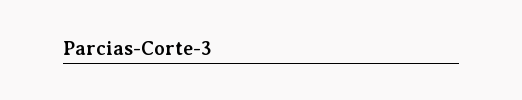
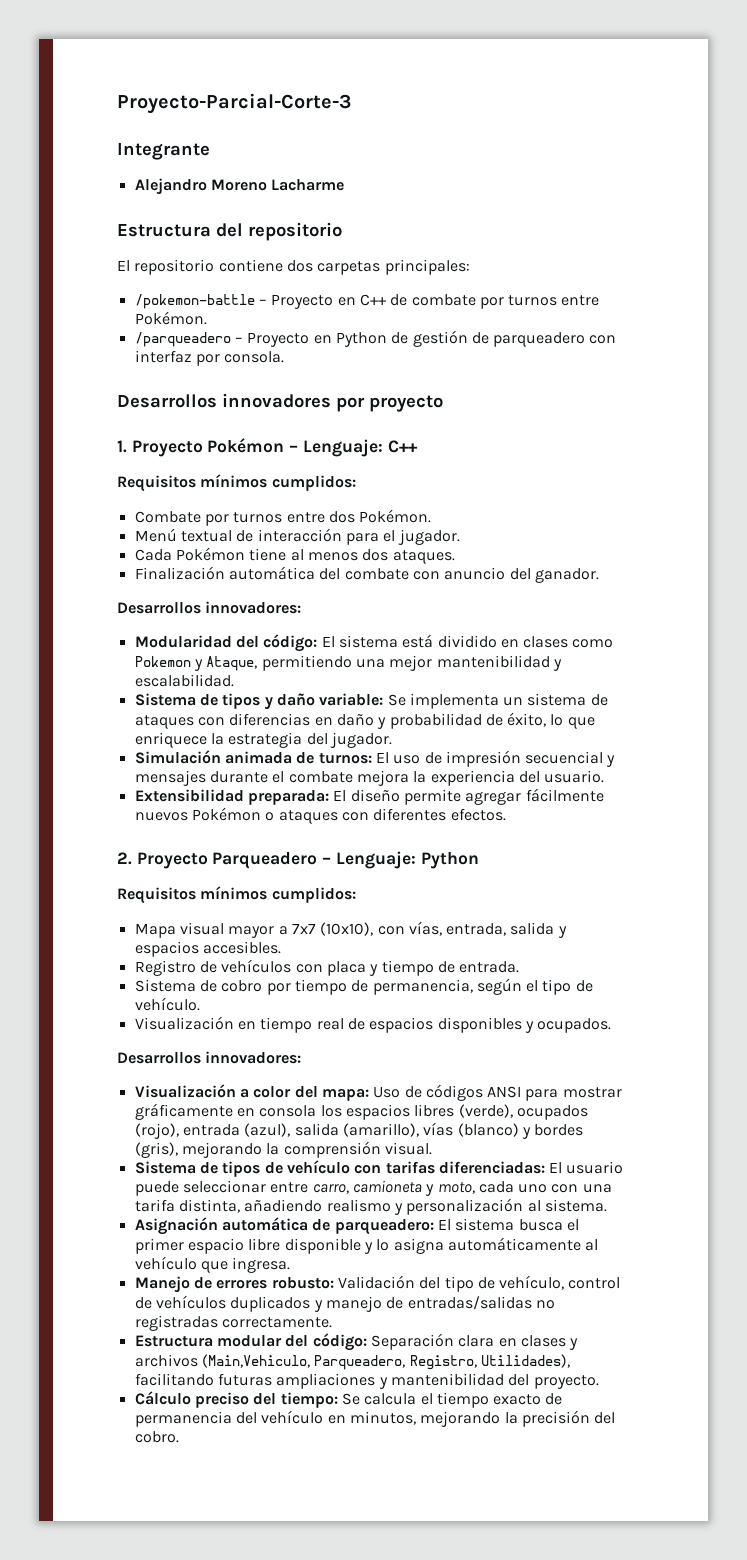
[63,41,212,55] Parcias-Corte-3 -> [117,93,351,114] [117,143,210,160] [134,178,345,195] [117,222,342,241] [117,259,470,275] [134,294,600,309] [134,311,207,325] [134,330,617,347] [134,350,285,366] [117,393,443,412] [117,438,418,457] [117,474,356,492] [134,509,432,526] [134,528,460,545] [134,547,455,564] [134,566,599,583] [117,601,302,614] [134,634,614,652] [134,655,562,671] [134,674,234,687] [134,693,608,710] [134,712,595,729] [134,732,392,748] [134,750,616,767] [134,770,605,786] [134,788,604,805] [134,807,506,824] [117,851,479,869] [117,886,356,904] [134,921,567,938] [134,941,281,957] [134,959,520,976] [134,978,593,995] [134,997,200,1011] [134,1016,612,1033] [117,1051,302,1064] [134,1084,622,1101] [134,1103,588,1120] [134,1122,584,1139] [134,1141,432,1158] [134,1160,624,1177] [134,1180,612,1196] [134,1198,607,1215] [134,1217,579,1235] [134,1237,599,1254] [134,1256,291,1273] [134,1275,621,1293] [134,1295,555,1312] [134,1315,332,1331] [134,1333,579,1351] [134,1354,570,1370] [134,1373,599,1389] [134,1391,563,1408] [134,1410,616,1427] [134,1431,179,1443] Proyecto-Parcial-Corte-3 // Integrante // Alejandro Moreno Lacharme // Estructura del repositorio // El repositorio contiene dos carpetas principales: // /pokemon-battle – Proyecto en C++ de combate por turnos entre Pokémon. // /parqueadero – Proyecto en Python de gestión de parqueadero con interfaz por consola. // Desarrollos innovadores por proyecto // 1. Proyecto Pokémon – Lenguaje: C++ // Requisitos mínimos cumplidos: // Combate por turnos entre dos Pokémon. // Menú textual de interacción para el jugador. // Cada Pokémon tiene al menos dos ataques. // Finalización automática del combate con anuncio del ganador. // Desarrollos innovadores: // Modularidad del código: El sistema está dividido en clases como Pokemon y Ataque, permitiendo una mejor mantenibilidad y escalabilidad. // Sistema de tipos y daño variable: Se implementa un sistema de ataques con diferencias en daño y probabilidad de éxito, lo que enriquece la estrategia del jugador. // Simulación animada de turnos: El uso de impresión secuencial y mensajes durante el combate mejora la experiencia del usuario. // Extensibilidad preparada: El diseño permite agregar fácilmente nuevos Pokémon o ataques con diferentes efectos. // 2. Proyecto Parqueadero – Lenguaje: Python // Requisitos mínimos cumplidos: // Mapa visual mayor a 7x7 (10x10), con vías, entrada, salida y espacios accesibles. // Registro de vehículos con placa y tiempo de entrada. // Sistema de cobro por tiempo de permanencia, según el tipo de vehículo. // Visualización en tiempo real de espacios disponibles y ocupados. // Desarrollos innovadores: // Visualización a color del mapa: Uso de códigos ANSI para mostrar gráficamente en consola los espacios libres (verde), ocupados (rojo), entrada (azul), salida (amarillo), vías (blanco) y bordes (gris), mejorando la comprensión visual. // Sistema de tipos de vehículo con tarifas diferenciadas: El usuario puede seleccionar entre carro, camioneta y moto, cada uno con una tarifa distinta, añadiendo realismo y personalización al sistema. // Asignación automática de parqueadero: El sistema busca el primer espacio libre disponible y lo asigna automáticamente al vehículo que ingresa. // Manejo de errores robusto: Validación del tipo de vehículo, control de vehículos duplicados y manejo de entradas/salidas no registradas correctamente. // Estructura modular del código: Separación clara en clases y archivos (Main,Vehiculo, Parqueadero, Registro, Utilidades), facilitando futuras ampliaciones y mantenibilidad del proyecto. // Cálculo preciso del tiempo: Se calcula el tiempo exacto de permanencia del vehículo en minutos, mejorando la precisión del cobro.

